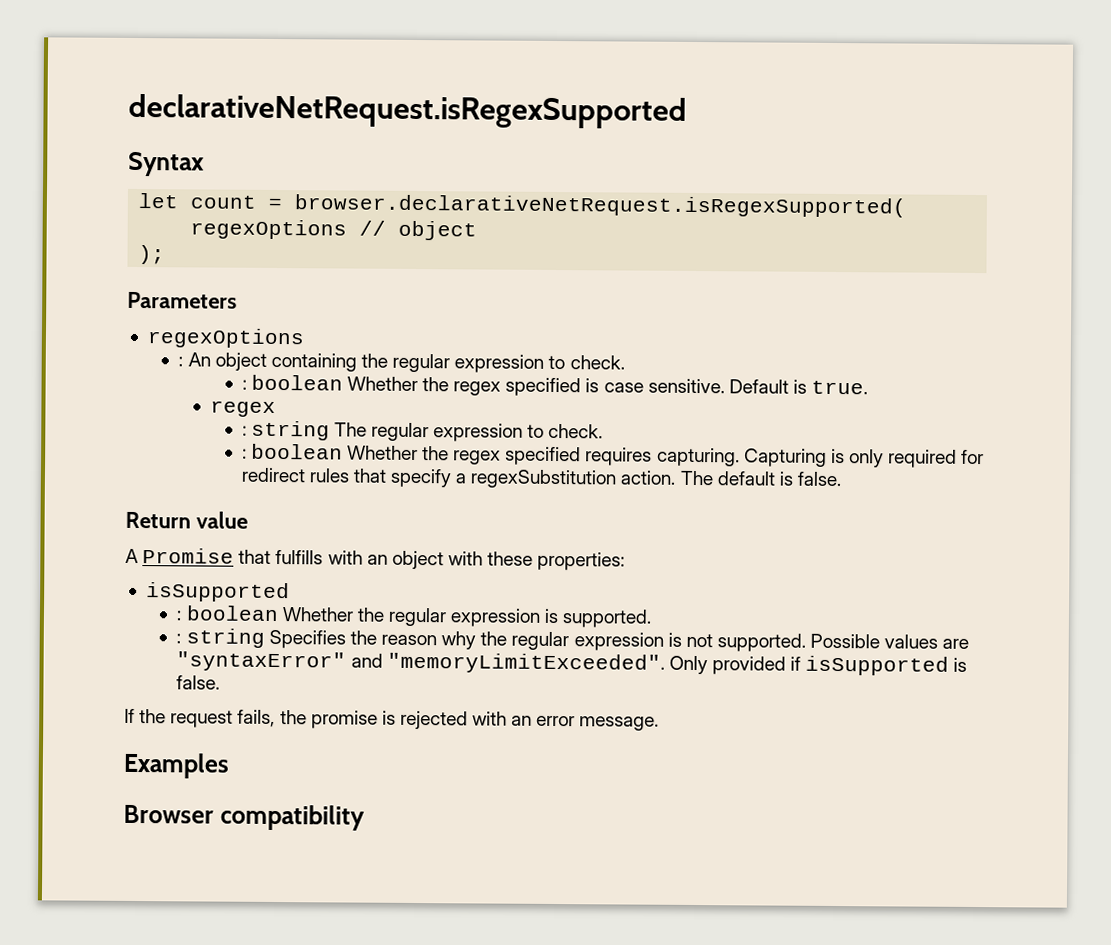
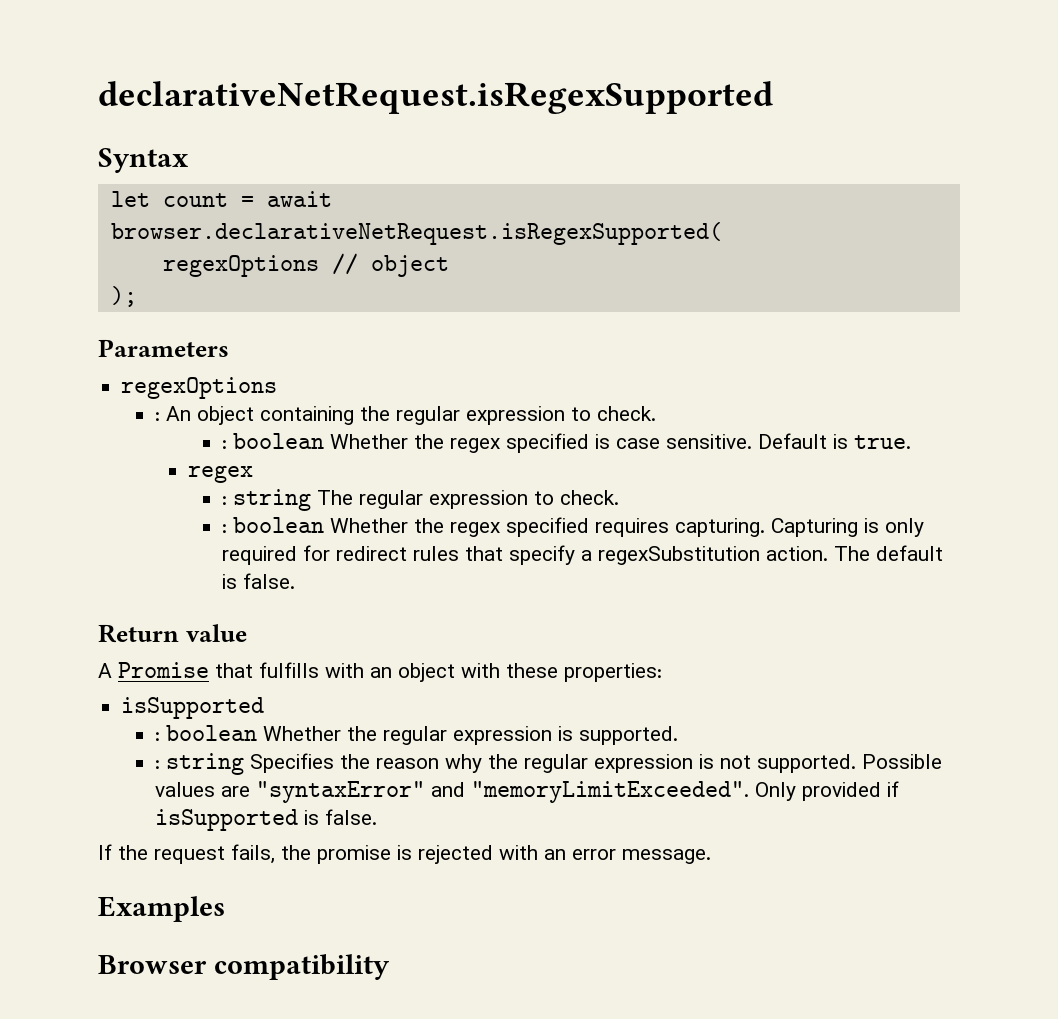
(283, 203) none -> [266,191,332,207] await

